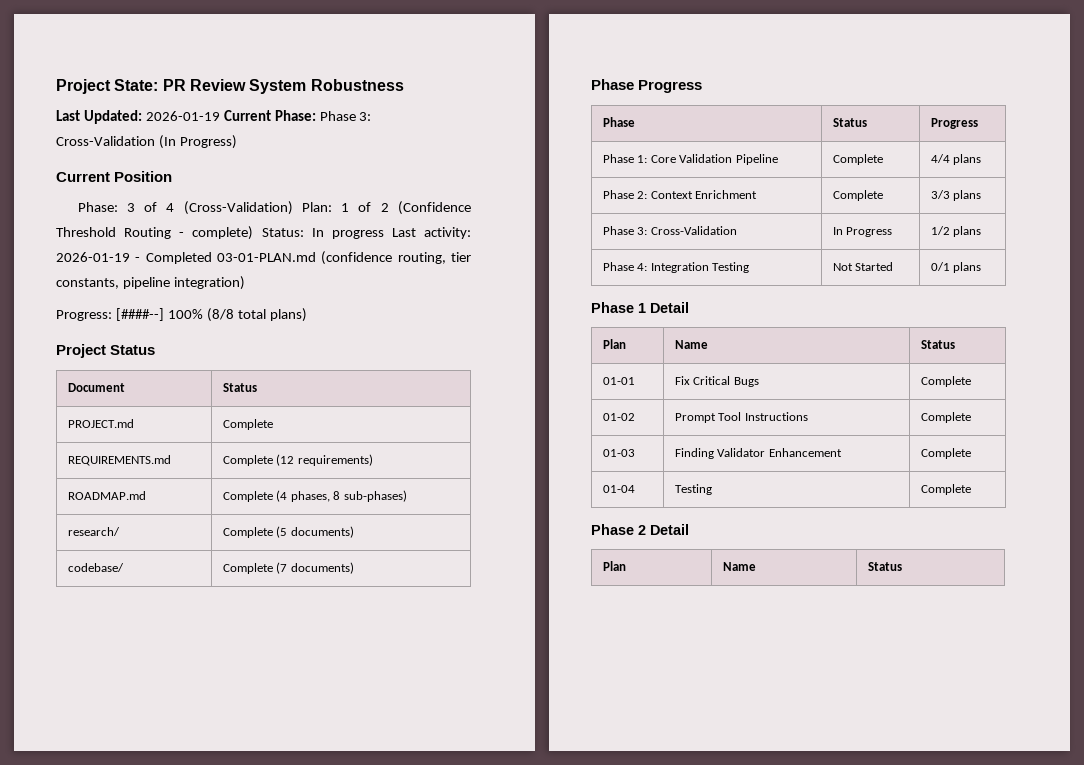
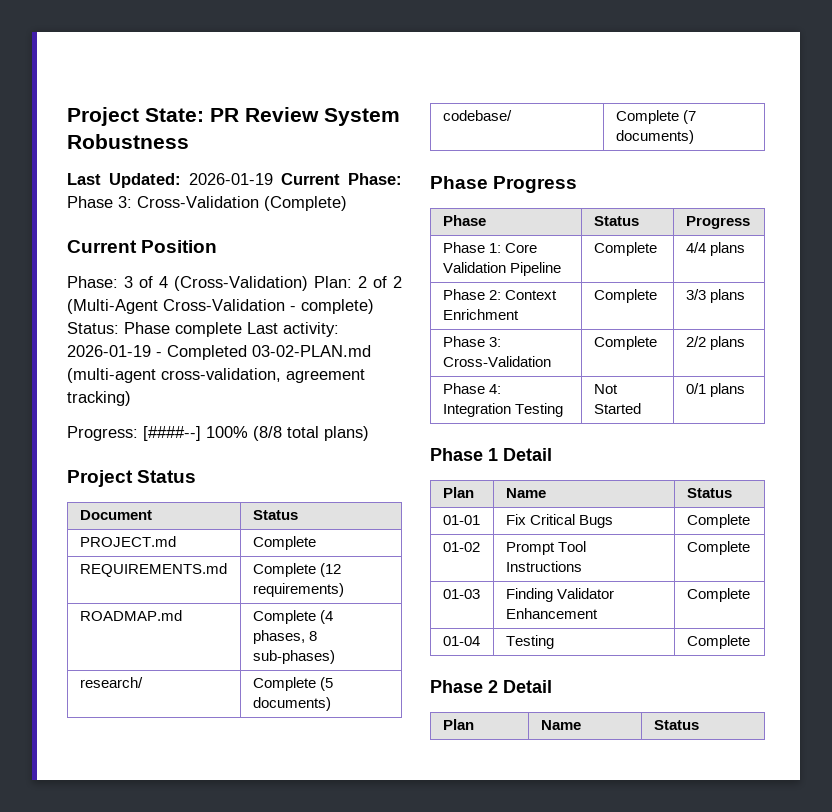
[158,135,237,149] (In Progress) -> [264,196,347,211] (Complete)
[341,203,350,212] 1 -> [358,276,367,288] 2
[398,201,472,215] [56,227,172,239] (Confidence Threshold Routing -> [67,299,285,314] (Multi-Agent Cross-Validation
[311,228,384,239] In progress -> [124,322,242,337] Phase complete
[217,251,471,265] [56,276,245,290] 03-01-PLAN.md (confidence routing, tier constants, pipeline integration) -> [252,345,371,357] [67,368,365,383] [67,391,131,406] 03-02-PLAN.md (multi-agent cross-validation, agreement tracking)
[832,227,893,237] [930,226,950,235] In Progress | 1/2 -> [593,336,657,350] [685,336,706,347] Complete | 2/2

